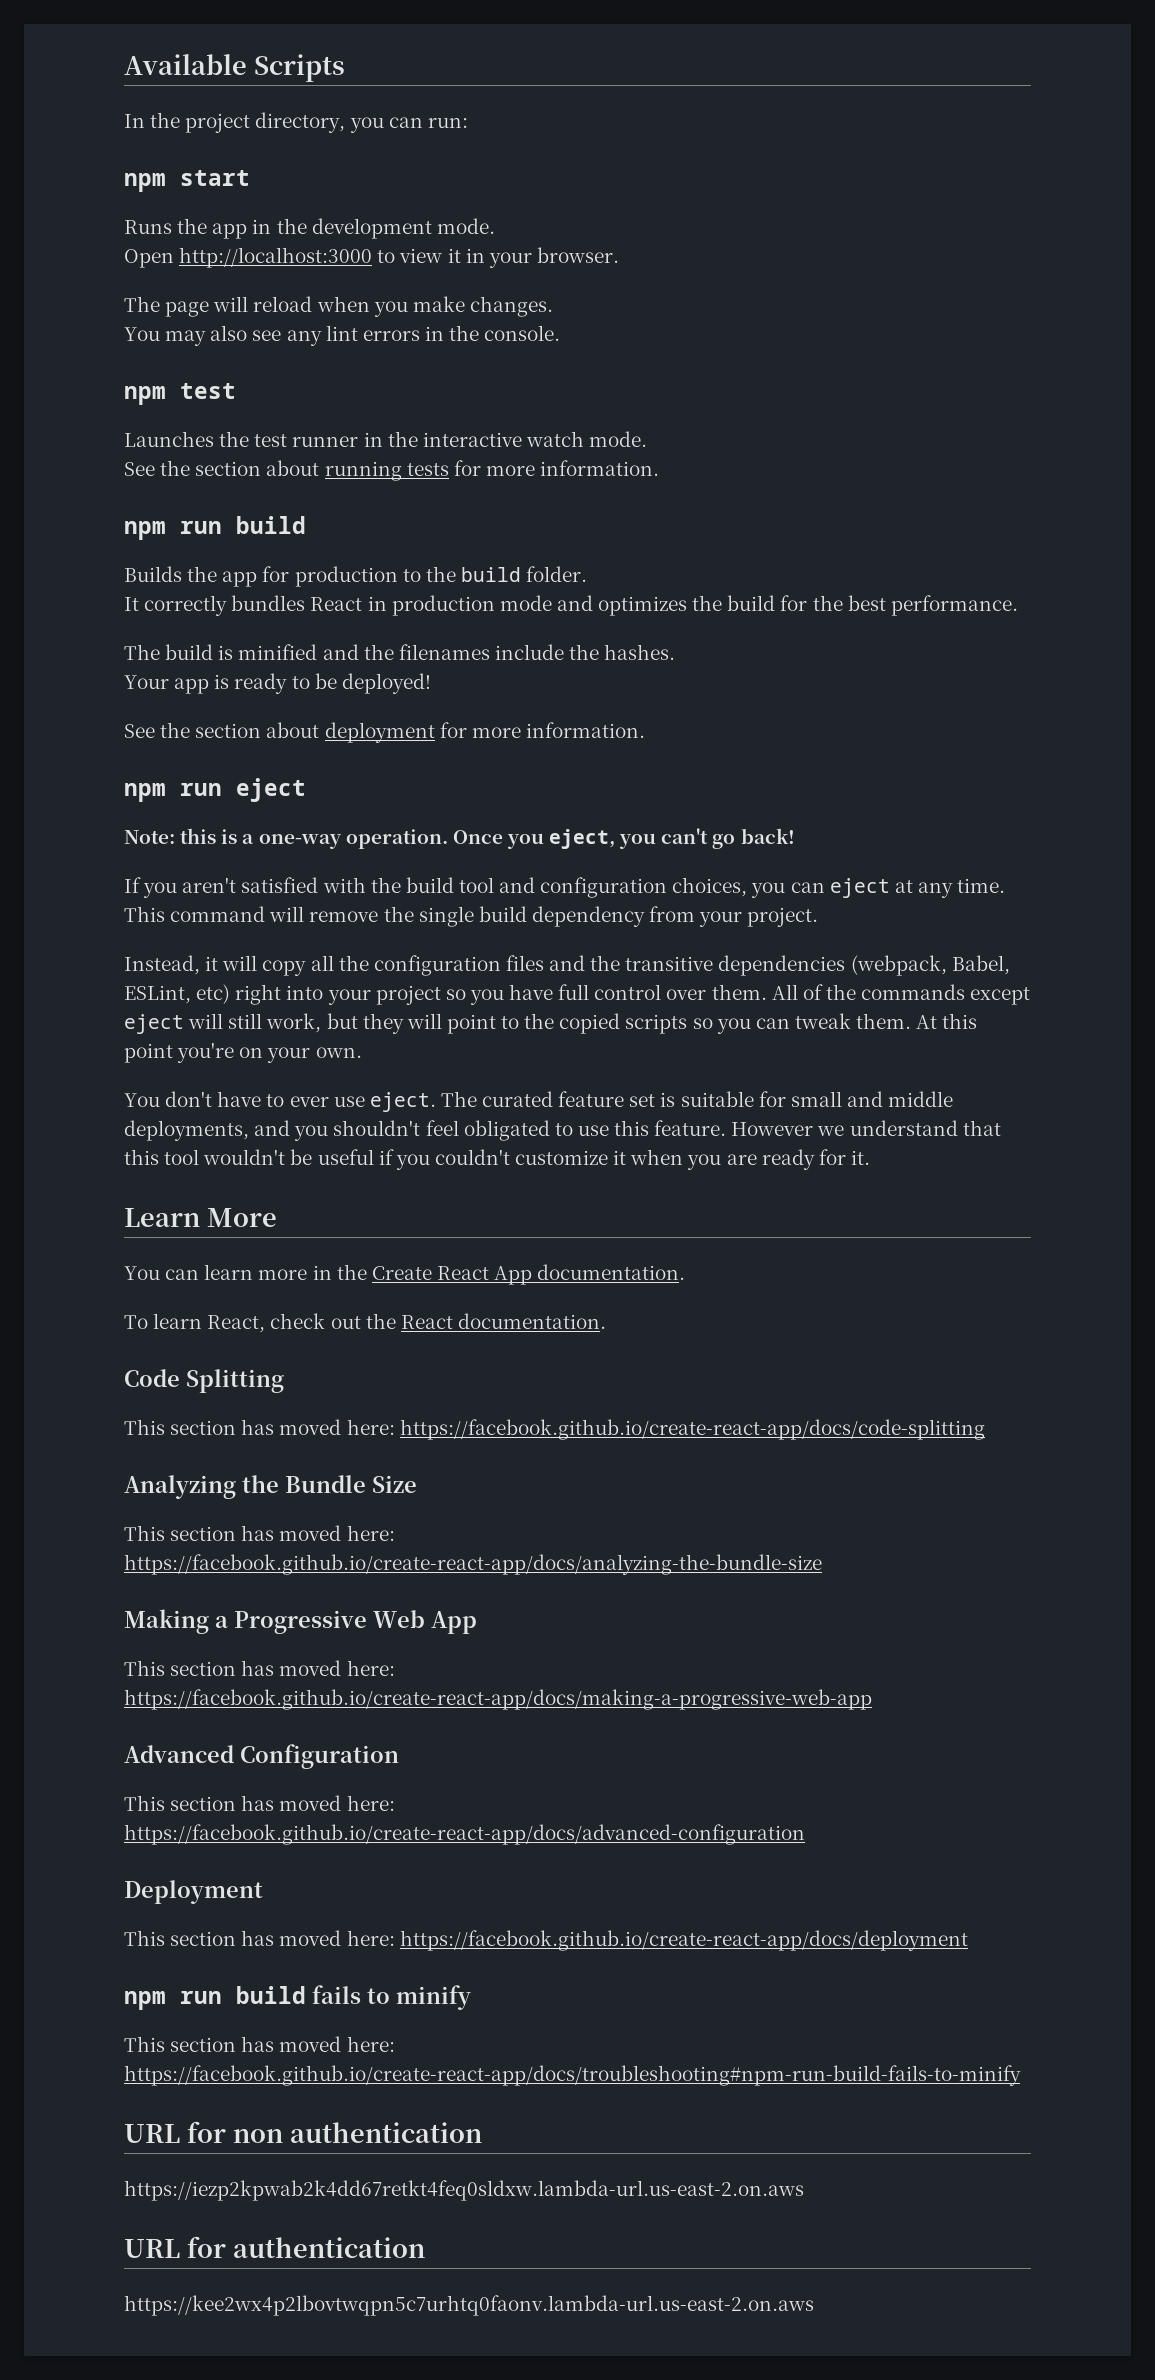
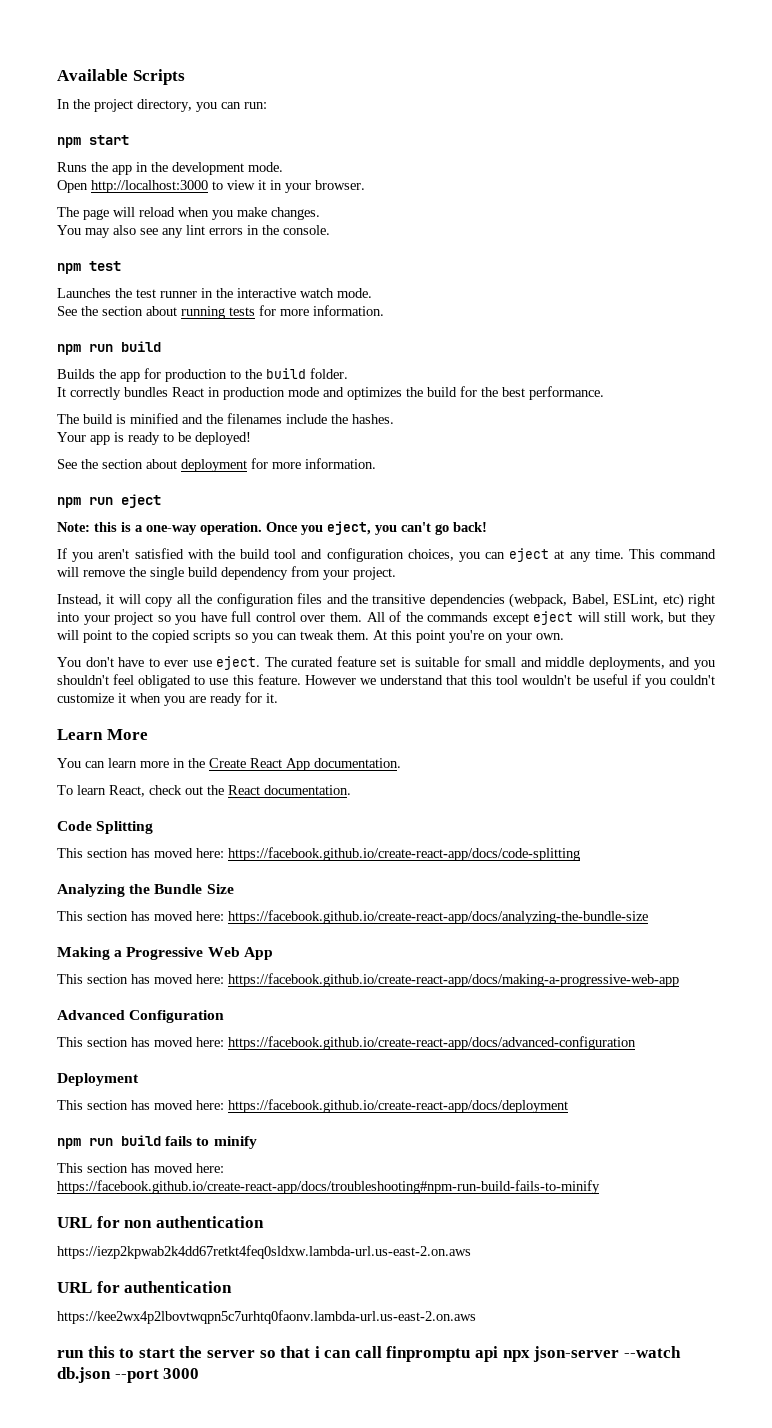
(814, 2305) none -> [57,1346,681,1362] [57,1367,200,1383] // run this to start the server so that i can call finpromptu api npx json-server --watch db.json --port 3000

